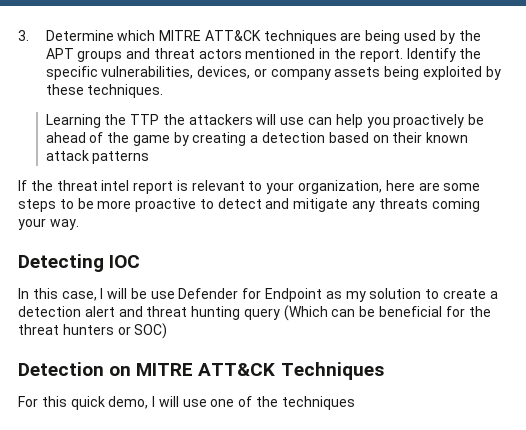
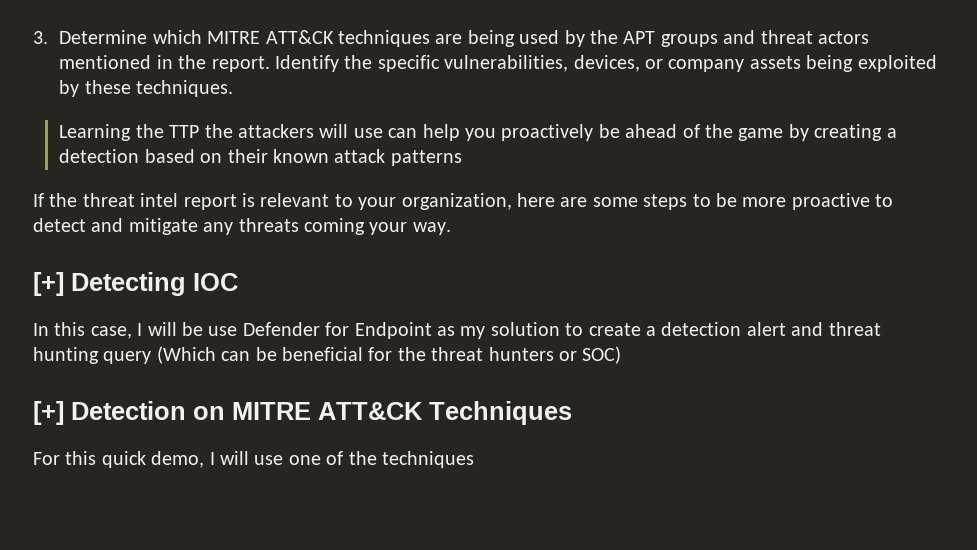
(79, 224) none -> [33,272,64,296] [+]
(168, 331) none -> [33,401,64,425] [+]

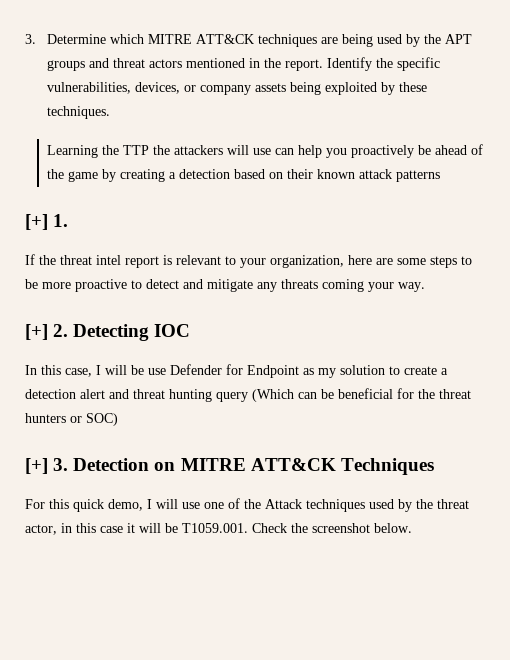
(462, 158) none -> [25,214,69,230] // [+] 1.
(64, 284) none -> [53,324,69,337] 2.
(64, 413) none -> [53,458,69,471] 3.
[381,451,474,468] techniques -> [265,499,469,512] [25,523,412,535] Attack techniques used by the threat actor, in this case it will be T1059.001. Check the screenshot below.

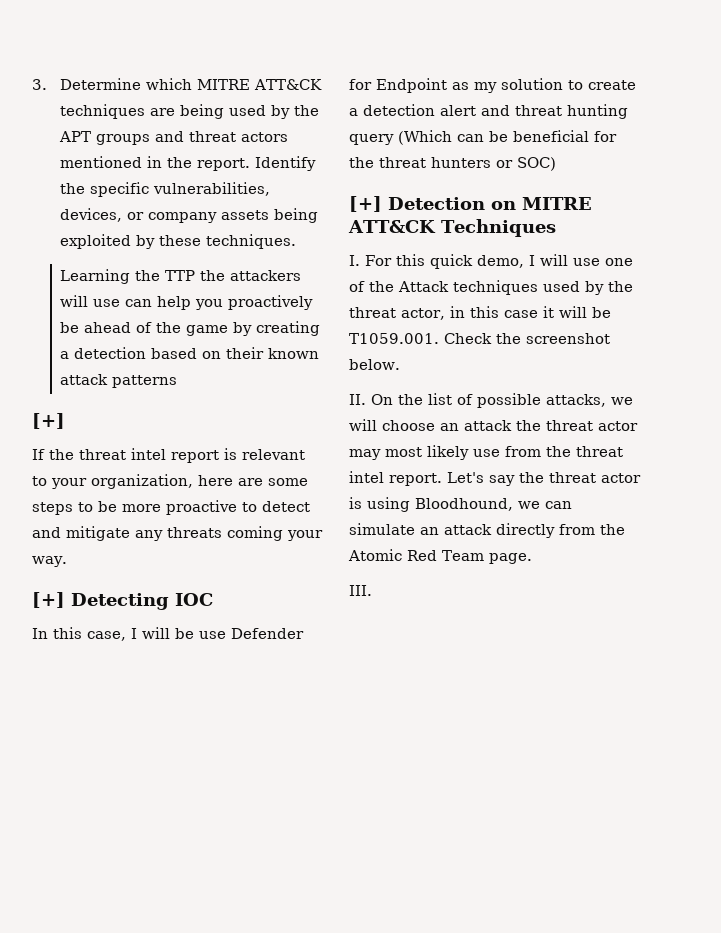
[53,214,69,227] 1. -> (65, 421) none
[53,324,69,337] 2. -> (65, 600) none
[53,458,69,471] 3. -> (382, 204) none
(434, 466) none -> [349,255,360,266] I.
(412, 528) none -> [349,393,633,408] [349,419,638,431] [349,445,623,460] [349,471,641,486] [349,497,572,512] [349,523,625,538] [348,549,532,564] [349,585,372,596] // II. On the list of possible attacks, we will choose an attack the threat actor may most likely use from the threat intel report. Let's say the threat actor is using Bloodhound, we can simulate an attack directly from the Atomic Red Team page. // III.

